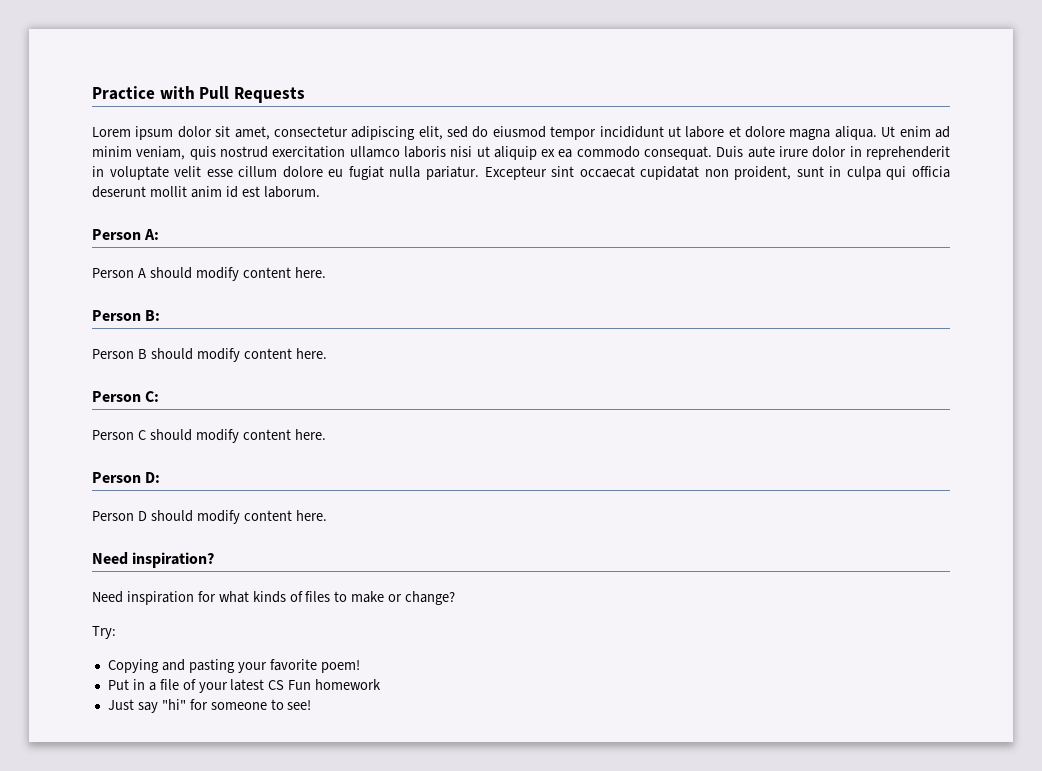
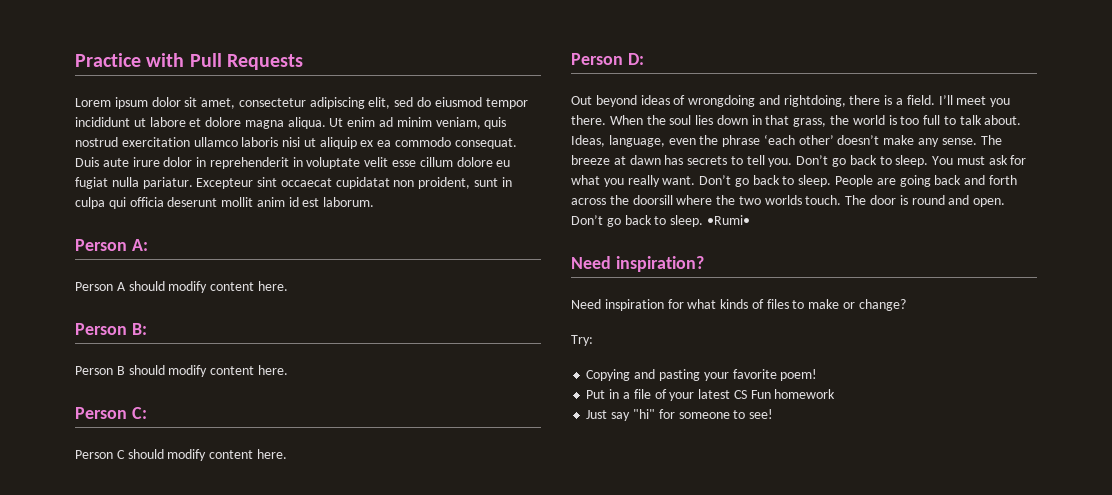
[92,510,327,524] Person D should modify content here. -> [571,95,1011,107] [571,115,1022,127] [571,134,1002,147] [571,155,1027,167] [571,175,1017,187] [571,195,1006,207] [571,215,750,227] Out beyond ideas of wrongdoing and rightdoing, there is a field. I’ll meet you there. When the soul lies down in that grass, the world is too full to talk about. Ideas, language, even the phrase ‘each other’ doesn’t make any sense. The breeze at dawn has secrets to tell you. Don’t go back to sleep. You must ask for what you really want. Don’t go back to sleep. People are going back and forth across the doorsill where the two worlds touch. The door is round and open. Don’t go back to sleep. •Rumi•

